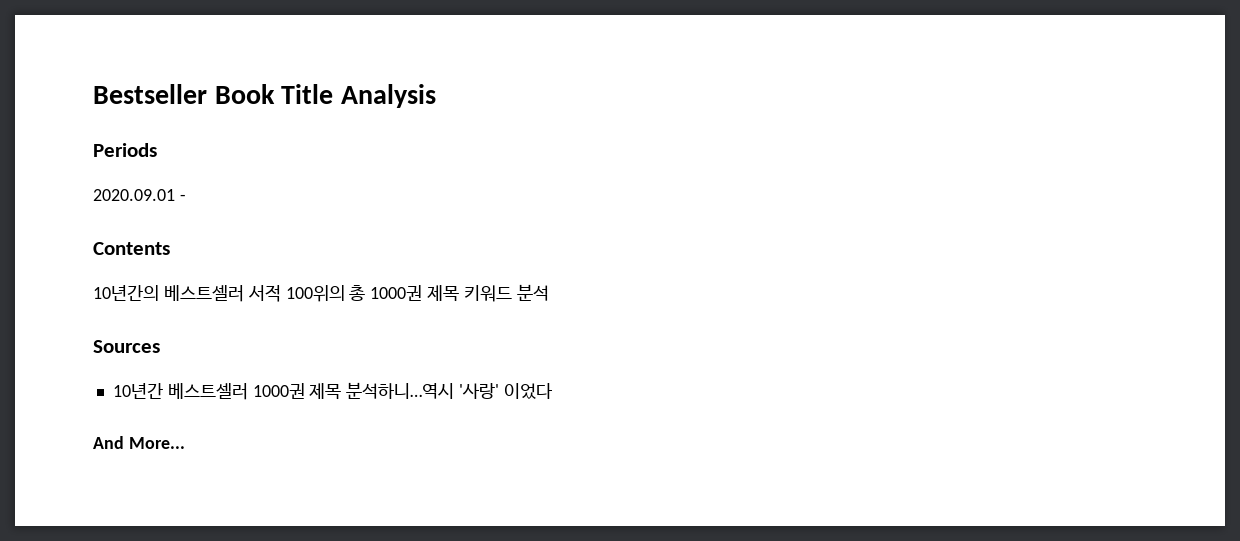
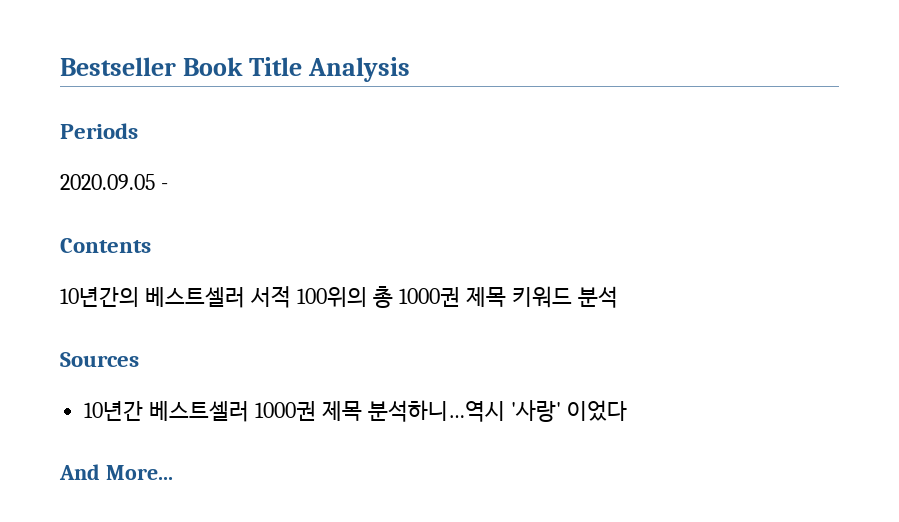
[93,189,175,201] 2020.09.01 -> [60,174,155,190] 2020.09.05

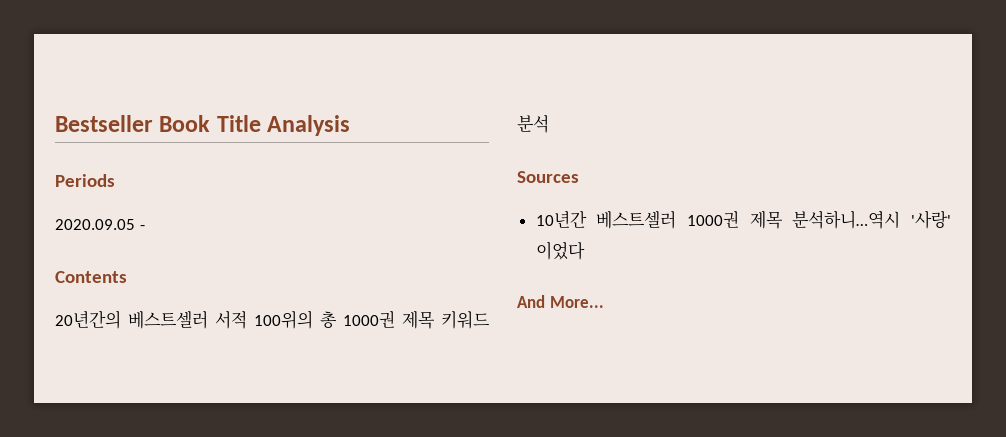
[60,287,139,307] 10년간의 -> [55,310,121,329] 20년간의

